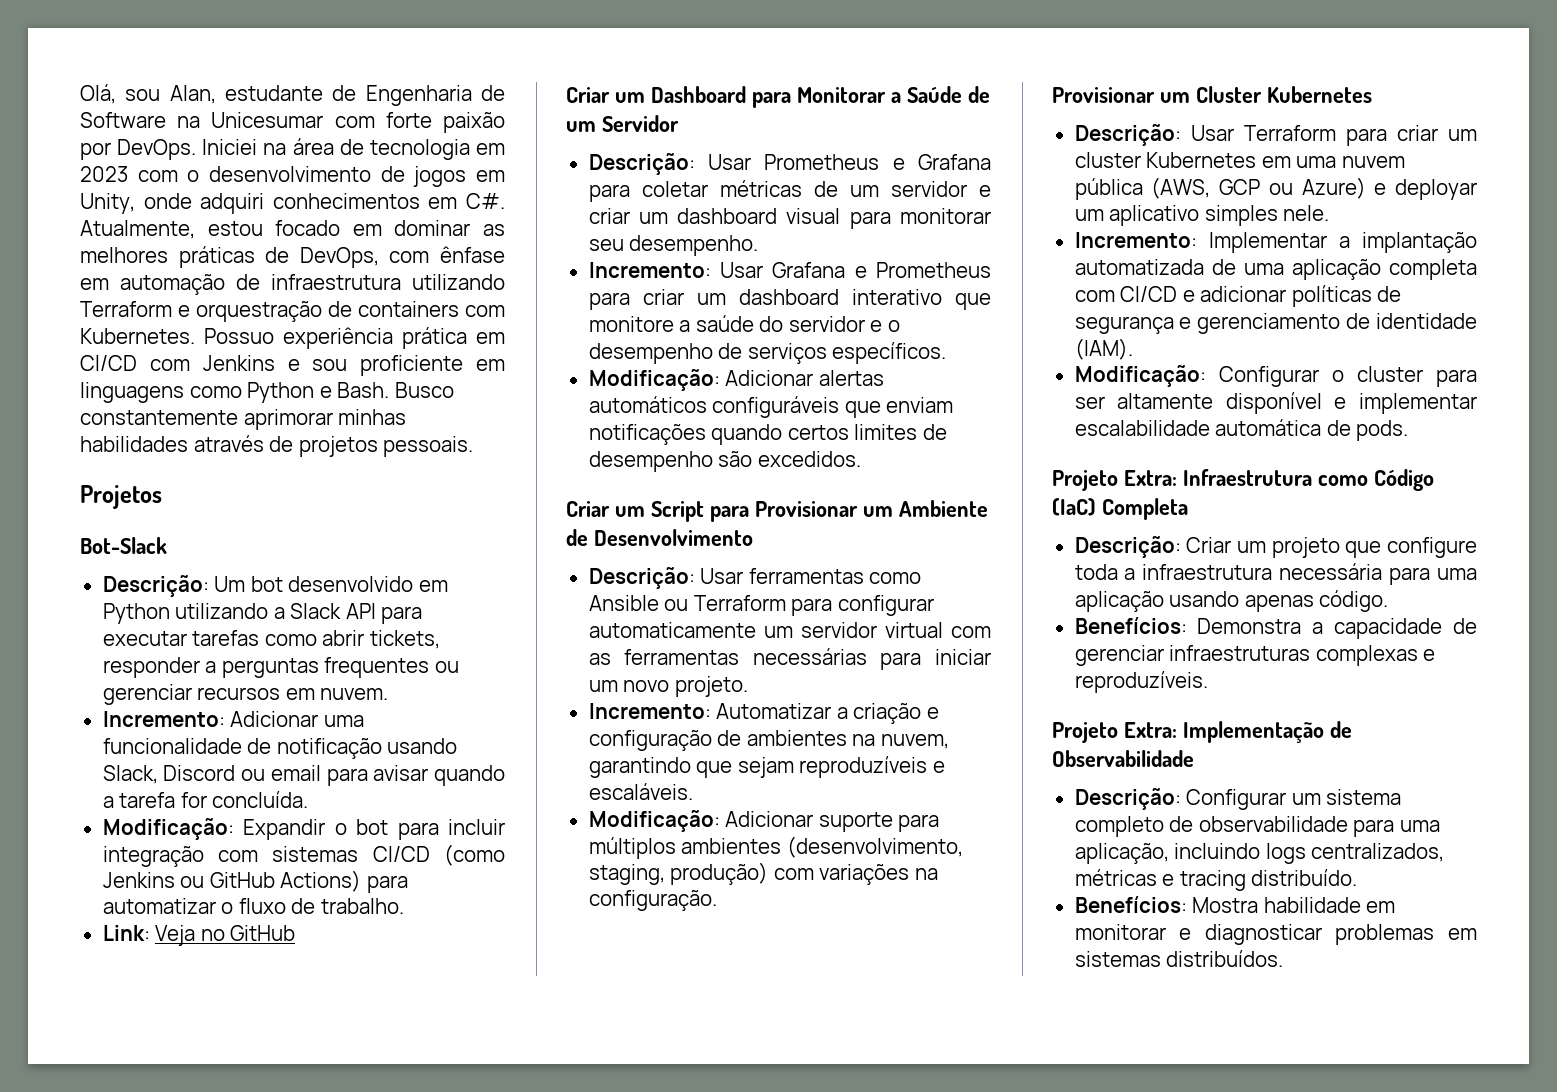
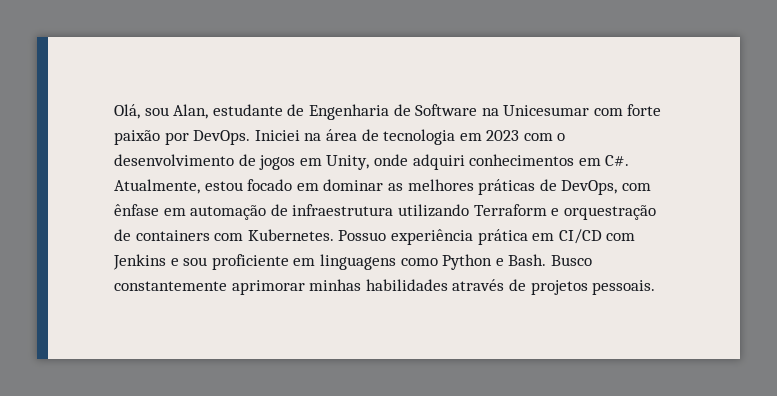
[80,485,162,509] [80,537,167,554] [102,575,448,597] [102,603,423,624] [102,630,440,649] [102,657,459,678] [102,684,389,705] [102,711,364,727] [102,738,458,759] [102,765,506,786] [102,791,309,808] [102,818,506,840] [102,844,505,867] [102,870,408,893] [102,898,404,914] [102,925,296,946] [566,86,990,108] [566,115,679,132] [588,153,991,175] [588,180,991,202] [588,208,991,229] [588,235,759,256] [588,262,991,278] [588,289,992,310] [588,315,900,332] [588,342,947,364] [588,369,884,391] [588,396,954,418] [588,424,947,445] [588,451,861,472] [566,500,988,522] [566,529,753,546] [588,567,922,589] [588,595,934,616] [588,622,991,638] [588,648,991,670] [588,676,748,697] [588,703,939,724] [588,730,949,751] [588,756,945,778] [588,783,693,800] [588,810,940,832] [588,836,963,859] [588,862,938,885] [588,890,717,911] [1052,86,1372,103] [1074,124,1477,146] [1074,152,1405,168] [1074,177,1477,200] [1074,205,1330,226] [1074,232,1477,253] [1074,259,1477,280] [1074,285,1402,307] [1074,313,1477,334] [1074,338,1133,360] [1074,365,1477,387] [1074,392,1477,414] [1074,419,1409,441] [1052,469,1434,491] [1052,498,1188,520] [1074,536,1477,558] [1074,563,1477,585] [1074,590,1389,612] [1074,617,1477,639] [1074,645,1436,666] [1074,671,1208,693] [1052,721,1352,743] [1052,750,1194,767] [1074,788,1402,810] [1074,816,1440,837] [1074,843,1445,864] [1074,869,1358,891] [1074,896,1396,913] [1074,924,1477,945] [1074,950,1284,967] // Projetos // Bot-Slack // Descrição: Um bot desenvolvido em Python utilizando a Slack API para executar tarefas como abrir tickets, responder a perguntas frequentes ou gerenciar recursos em nuvem. // Incremento: Adicionar uma funcionalidade de notificação usando Slack, Discord ou email para avisar quando a tarefa for concluída. // Modificação: Expandir o bot para incluir integração com sistemas CI/CD (como Jenkins ou GitHub Actions) para automatizar o fluxo de trabalho. // Link: Veja no GitHub // Criar um Dashboard para Monitorar a Saúde de um Servidor // Descrição: Usar Prometheus e Grafana para coletar métricas de um servidor e criar um dashboard visual para monitorar seu desempenho. // Incremento: Usar Grafana e Prometheus para criar um dashboard interativo que monitore a saúde do servidor e o desempenho de serviços específicos. // Modificação: Adicionar alertas automáticos configuráveis que enviam notificações quando certos limites de desempenho são excedidos. // Criar um Script para Provisionar um Ambiente de Desenvolvimento // Descrição: Usar ferramentas como Ansible ou Terraform para configurar automaticamente um servidor virtual com as ferramentas necessárias para iniciar um novo projeto. // Incremento: Automatizar a criação e configuração de ambientes na nuvem, garantindo que sejam reproduzíveis e escaláveis. // Modificação: Adicionar suporte para múltiplos ambientes (desenvolvimento, staging, produção) com variações na configuração. // Provisionar um Cluster Kubernetes // Descrição: Usar Terraform para criar um cluster Kubernetes em uma nuvem pública (AWS, GCP ou Azure) e deployar um aplicativo simples nele. // Incremento: Implementar a implantação automatizada de uma aplicação completa com CI/CD e adicionar políticas de segurança e gerenciamento de identidade (IAM). // Modificação: Configurar o cluster para ser altamente disponível e implementar escalabilidade automática de pods. // Projeto Extra: Infraestrutura como Código (IaC) Completa // Descrição: Criar um projeto que configure toda a infraestrutura necessária para uma aplicação usando apenas código. // Benefícios: Demonstra a capacidade de gerenciar infraestruturas complexas e reproduzíveis. // Projeto Extra: Implementação de Observabilidade // Descrição: Configurar um sistema completo de observabilidade para uma aplicação, incluindo logs centralizados, métricas e tracing distribuído. // Benefícios: Mostra habilidade em monitorar e diagnosticar problemas em sistemas distribuídos. -> (656, 287) none

